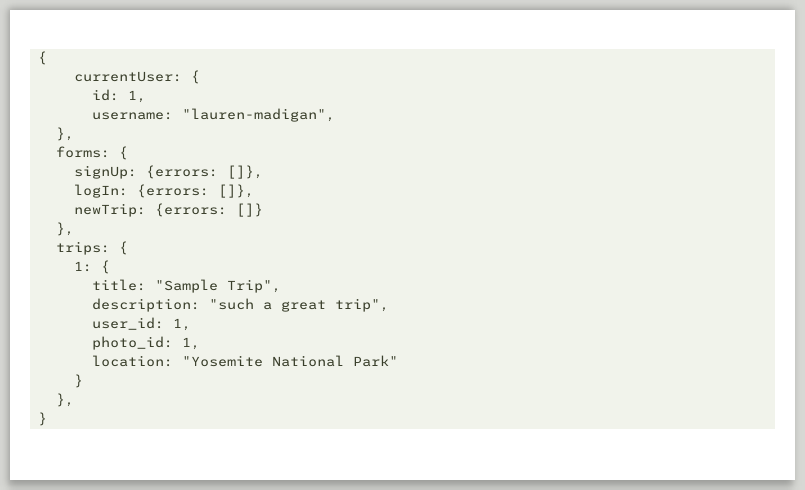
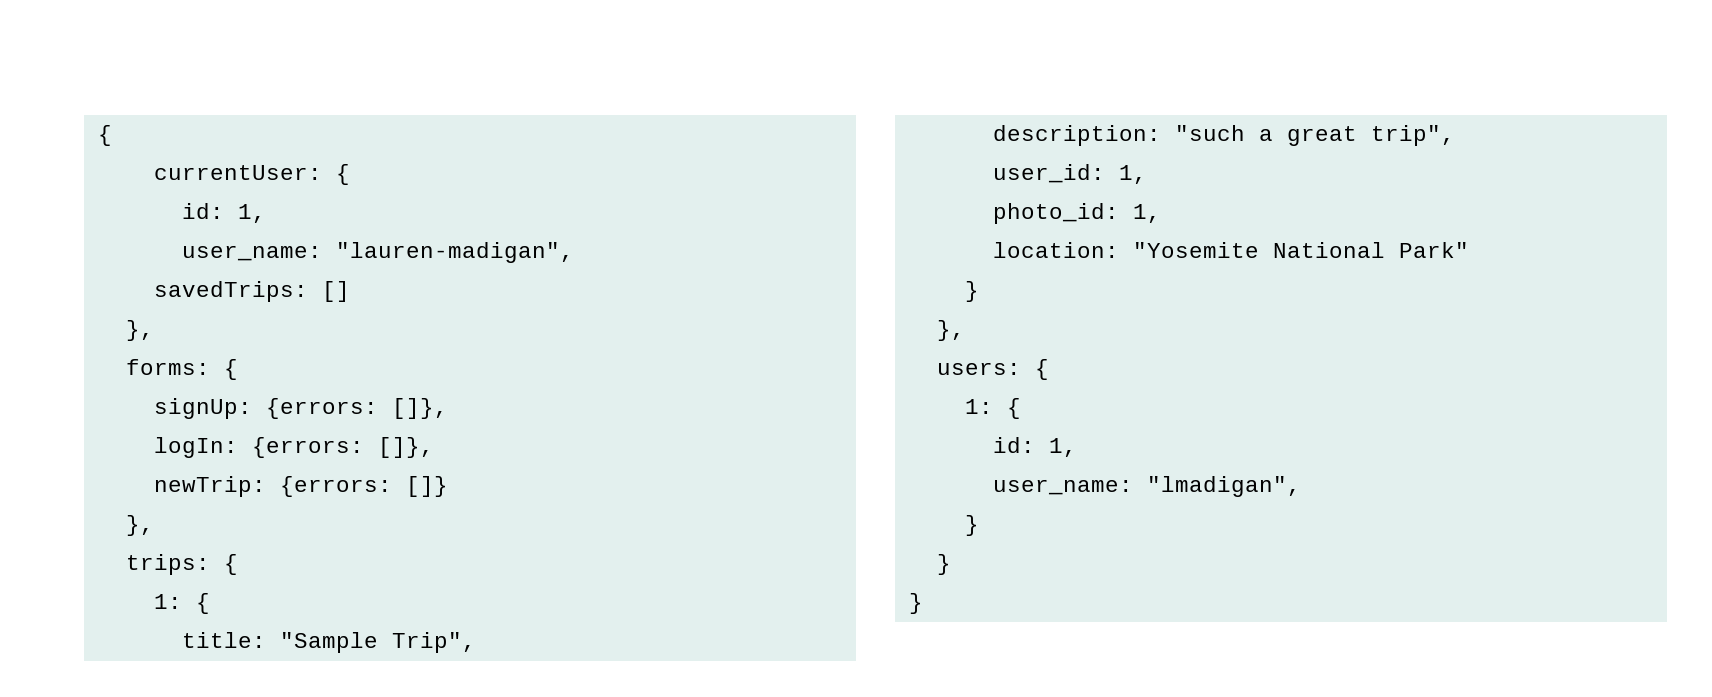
[91,112,173,120] username: -> [181,245,322,261] user_name:
(335, 115) none -> [153,281,350,302] // savedTrips: []
[37,412,47,426] // } -> [936,359,1049,380] [964,398,1021,419] [992,437,1077,457] [992,476,1301,497] [964,515,979,536] [936,554,951,575] [908,593,923,614] // users: { // 1: { // id: 1, // user_name: "lmadigan", // } // } // }

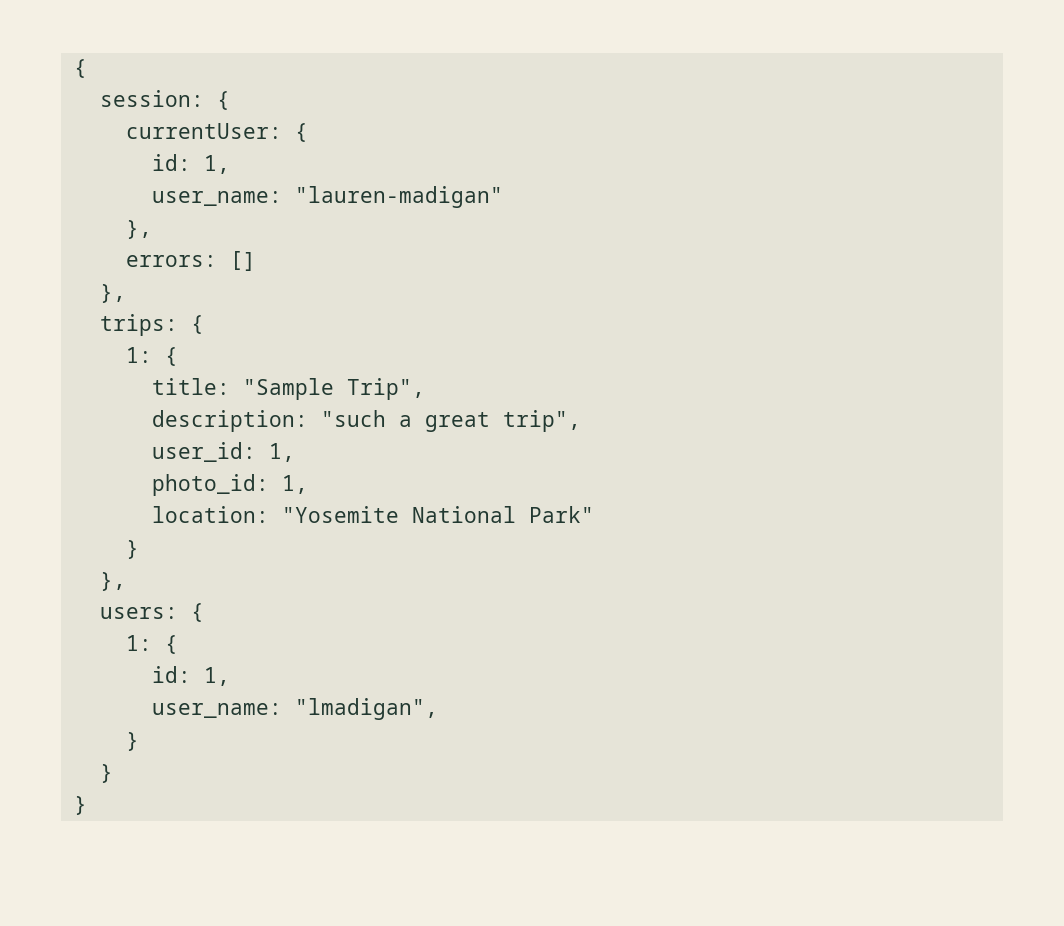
[97,125,112,146] { -> [74,59,88,78] [100,90,231,110] { // session: {
[335,242,574,263] [153,281,350,302] [125,320,154,341] [125,359,238,380] [153,398,448,419] [153,437,434,458] [153,476,448,497] "lauren-madigan", // savedTrips: [] // }, // forms: { // signUp: {errors: []}, // logIn: {errors: []}, // newTrip: {errors: []} -> [295,186,504,208] [126,220,153,239] [126,251,257,271] "lauren-madigan" // }, // errors: []

